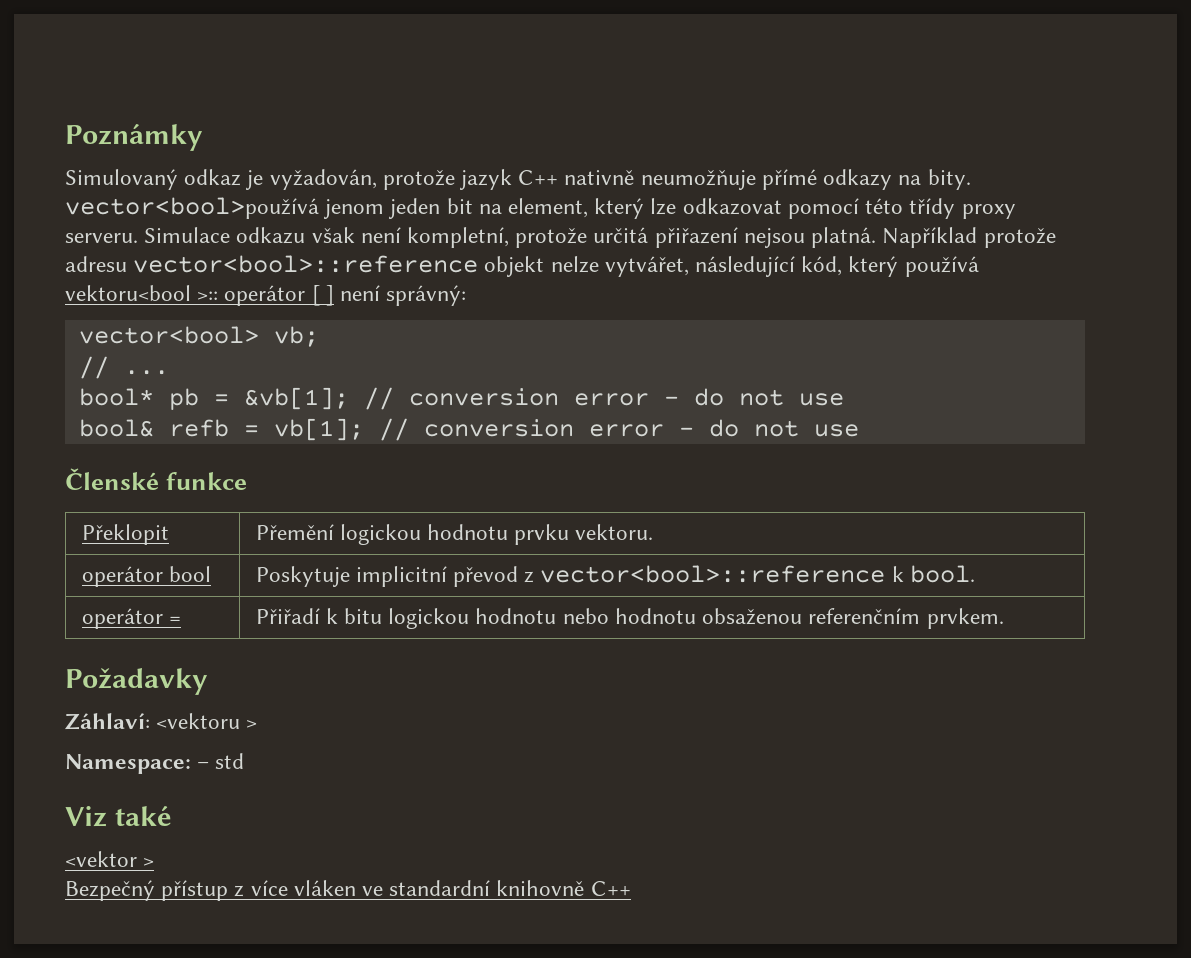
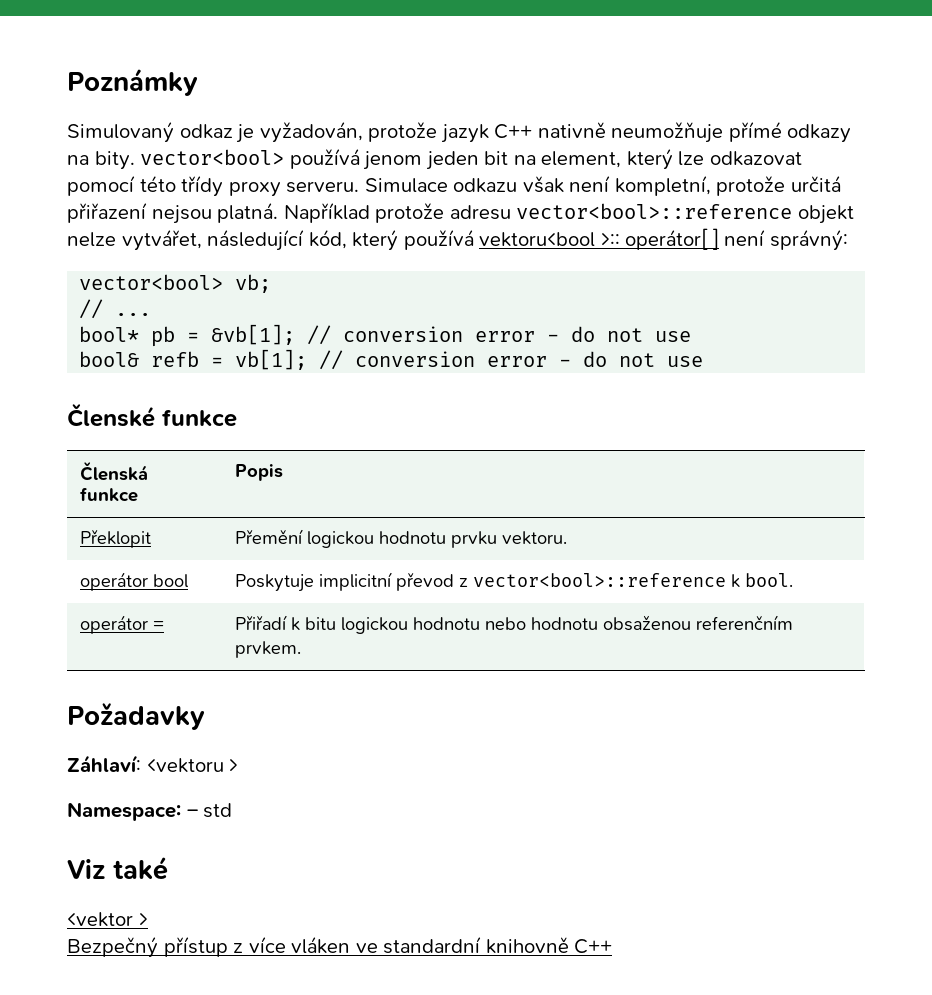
[65,197,319,219] vector<bool>používá -> [140,148,360,169] vector<bool> používá
[224,285,320,306] operátor [ -> [625,228,709,250] operátor[
(248, 481) none -> [80,461,149,481] [80,487,139,502] [235,464,284,481] // Členská funkce | Popis

